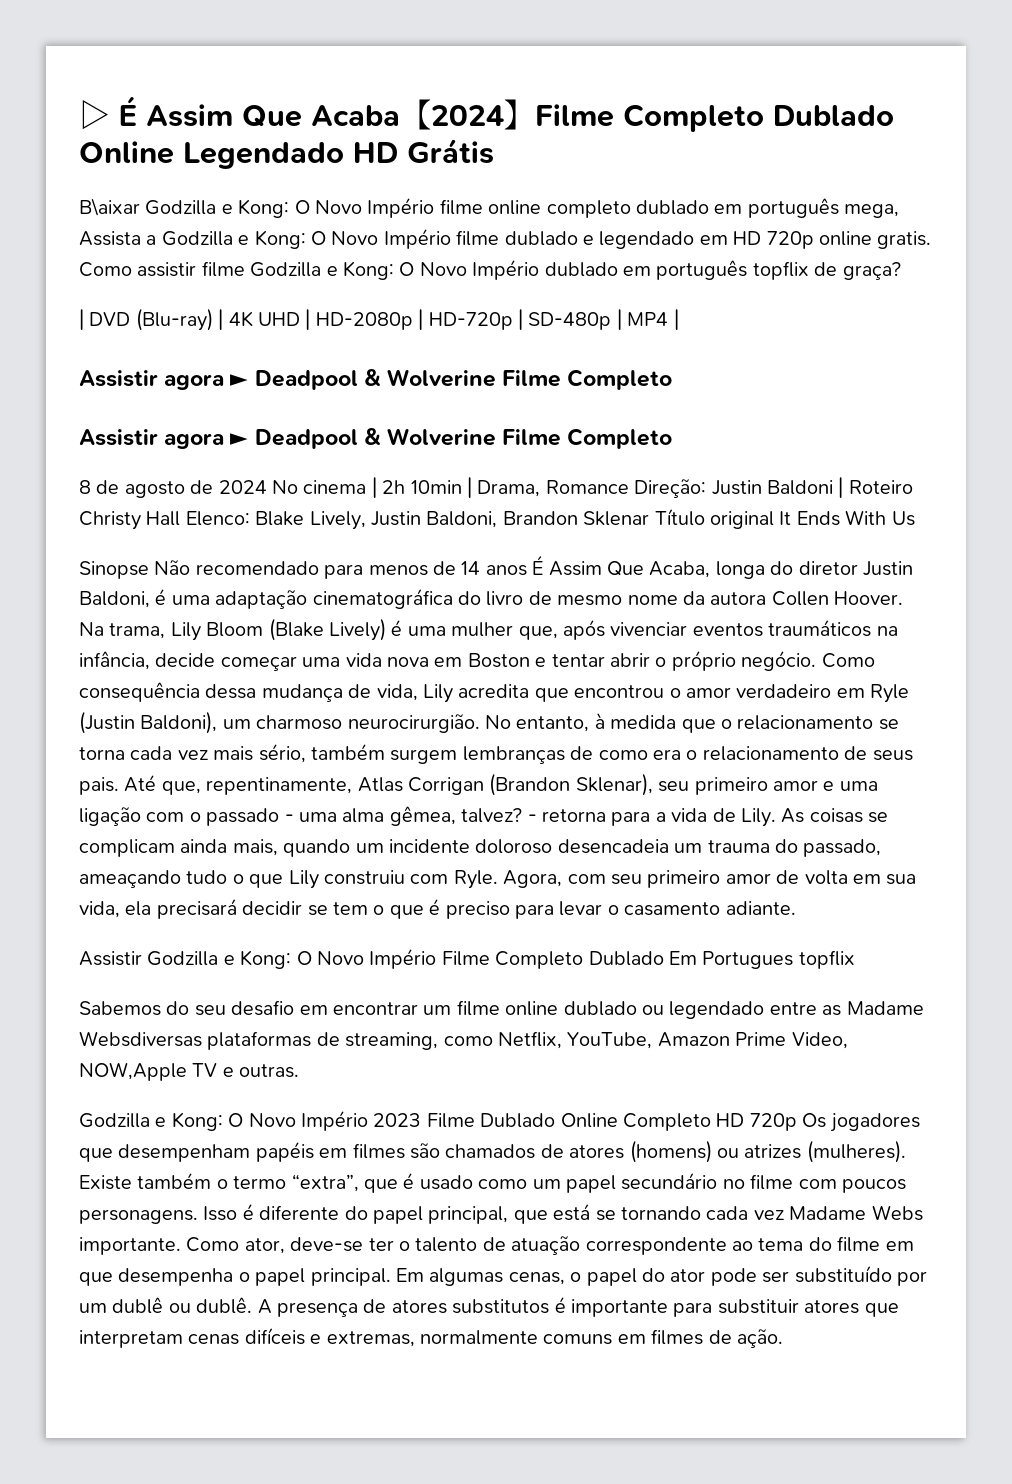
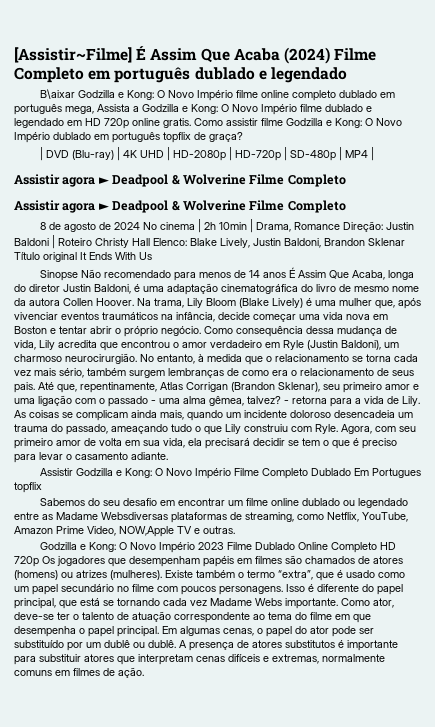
[79,100,110,130] ▷ -> [14,47,132,63] [Assistir~Filme]
[400,99,894,132] [79,138,494,169] 【2024】Filme Completo Dublado Online Legendado HD Grátis -> [283,47,377,64] [14,67,347,83] (2024) Filme Completo em português dublado e legendado

